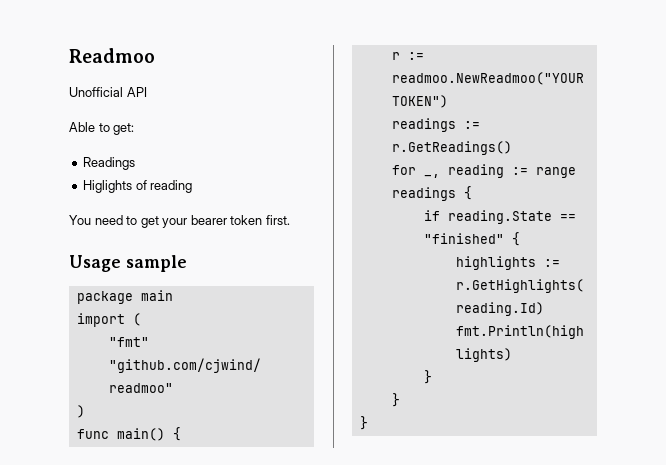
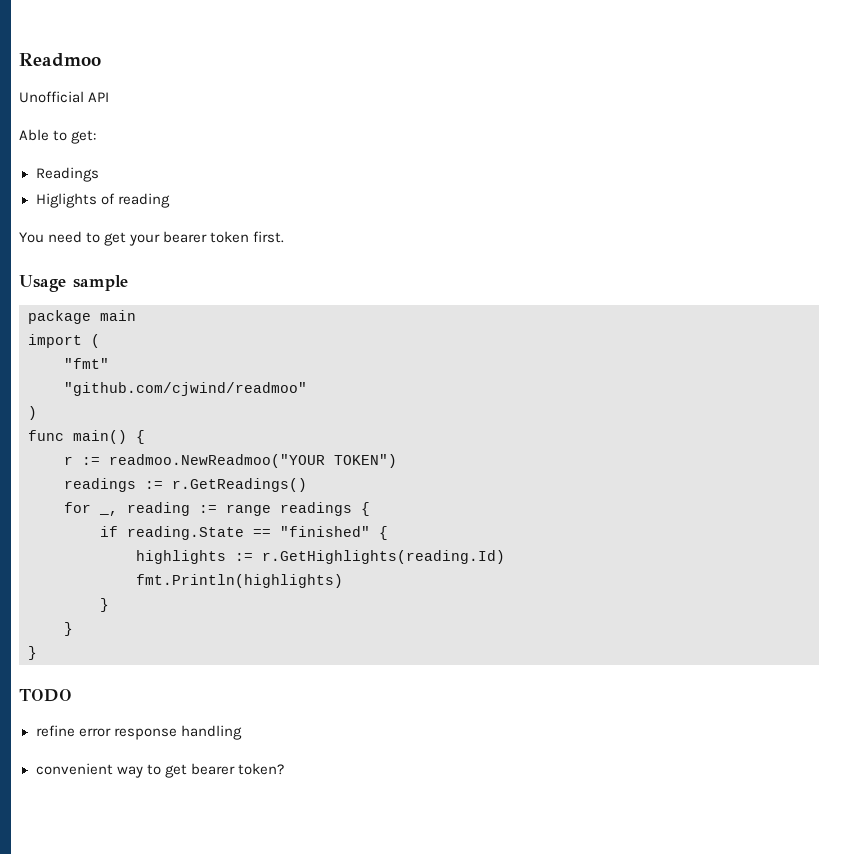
(368, 423) none -> [19,689,72,702] [35,725,242,740] [35,763,284,778] // TODO // refine error response handling // convenient way to get bearer token?

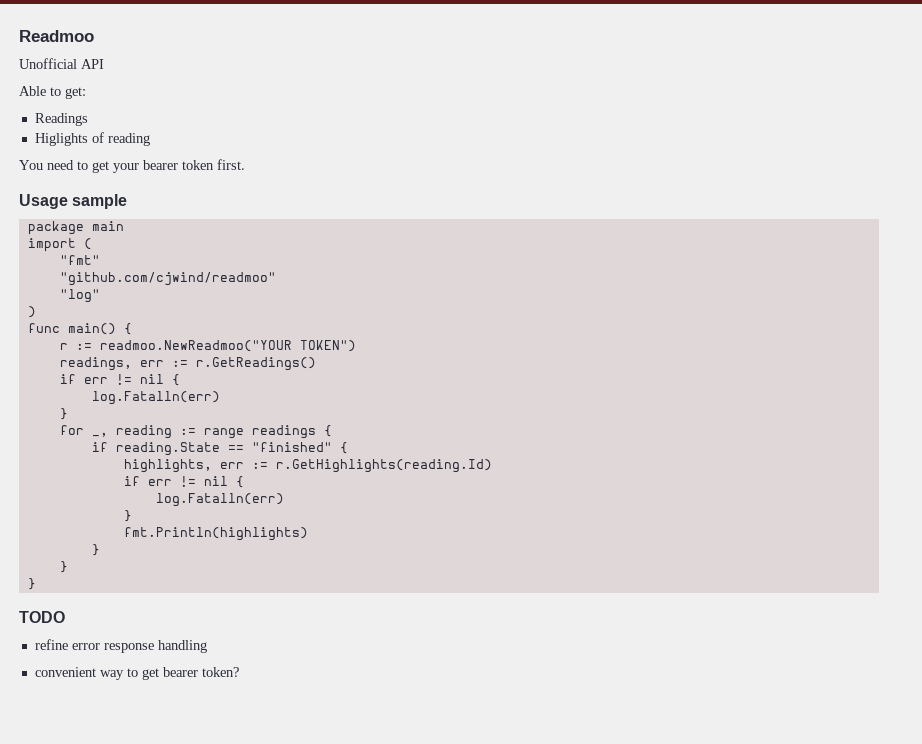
(307, 389) none -> [59,289,100,303] // "log"
[64,478,136,492] readings -> [59,357,164,371] readings, err
(307, 485) none -> [59,374,180,386] [91,391,220,405] [59,408,68,420] // if err != nil { // log.Fatalln(err) // }
[136,550,226,564] highlights -> [123,459,244,473] highlights, err
(505, 557) none -> [123,476,244,488] [155,493,284,507] [123,510,132,522] // if err != nil { // log.Fatalln(err) // }

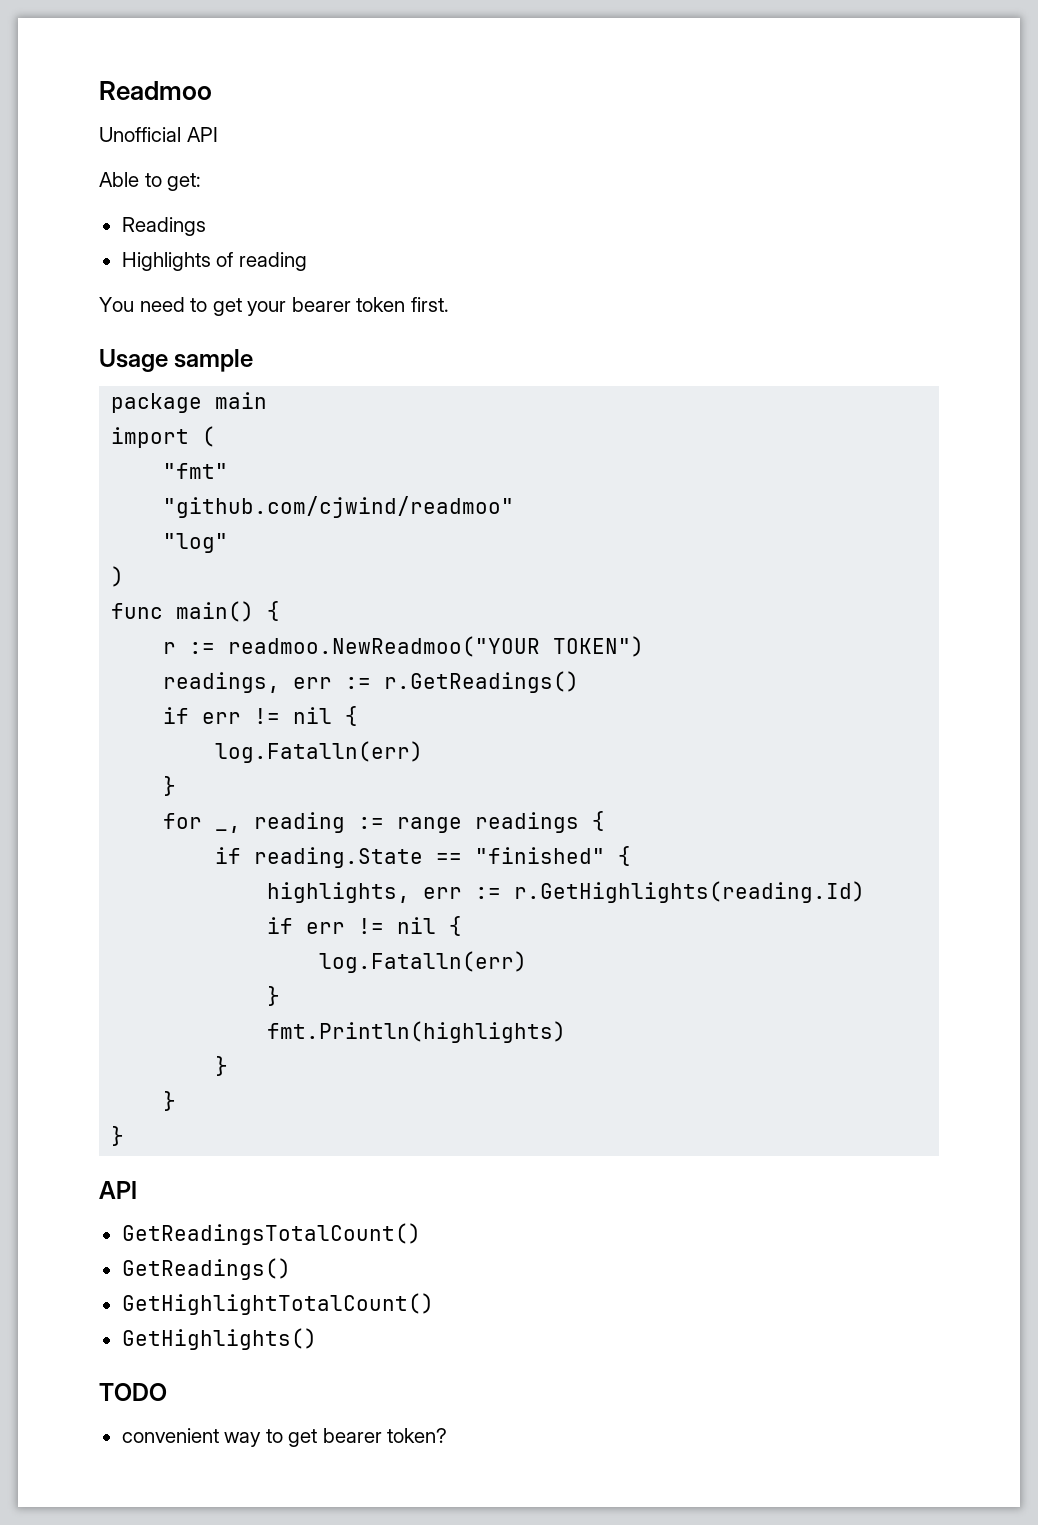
[34,133,88,146] Higlights -> [121,252,211,271] Highlights
[19,611,65,623] [34,639,207,653] TODO // refine error response handling -> [99,1181,137,1199] [121,1223,421,1245] [121,1258,291,1280] [121,1293,434,1315] [121,1328,317,1350] [99,1383,167,1401] API // GetReadingsTotalCount() // GetReadings() // GetHighlightTotalCount() // GetHighlights() // TODO

